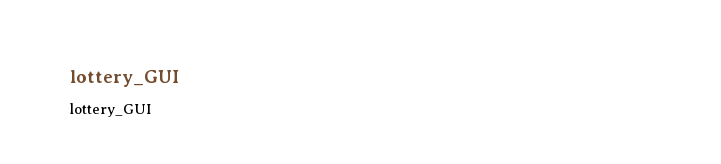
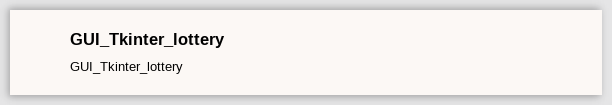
[70,70,179,87] [70,103,151,117] lottery_GUI // lottery_GUI -> [70,33,225,48] [70,62,183,74] GUI_Tkinter_lottery // GUI_Tkinter_lottery

